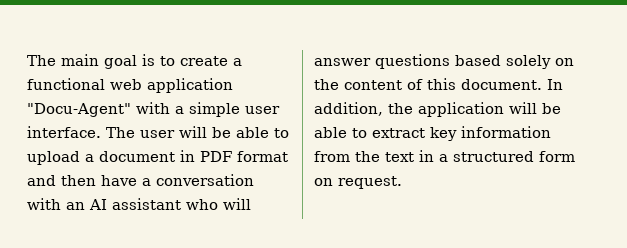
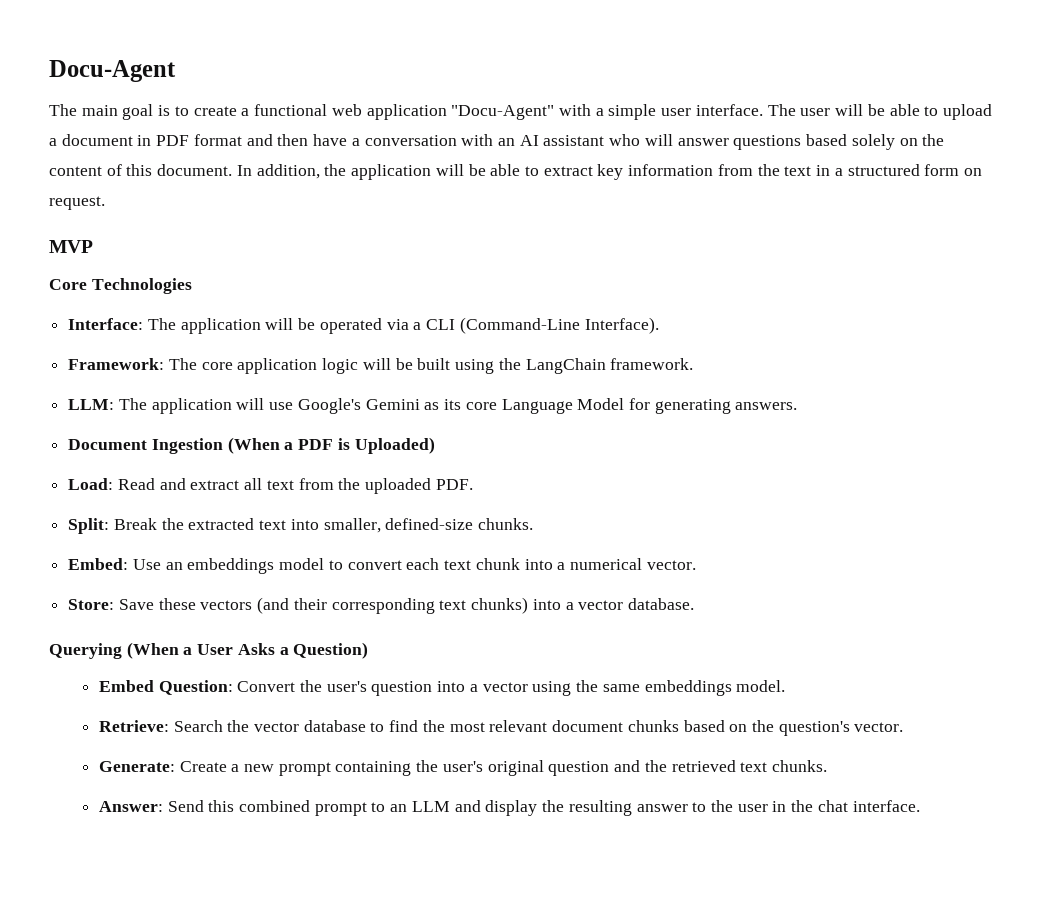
(27, 60) none -> [49,60,176,82] Docu-Agent //
(402, 182) none -> [49,240,93,253] [49,278,192,294] [68,317,659,334] [68,358,694,374] [68,398,798,414] [68,437,435,454] [68,478,473,494] [68,518,534,534] [68,558,696,574] [68,597,694,614] [49,642,369,659] [98,680,786,696] [98,720,904,736] [98,760,827,776] [98,800,920,816] // MVP // Core Technologies // Interface: The application will be operated via a CLI (Command-Line Interface). // Framework: The core application logic will be built using the LangChain framework. // LLM: The application will use Google's Gemini as its core Language Model for generating answers. // Document Ingestion (When a PDF is Uploaded) // Load: Read and extract all text from the uploaded PDF. // Split: Break the extracted text into smaller, defined-size chunks. // Embed: Use an embeddings model to convert each text chunk into a numerical vector. // Store: Save these vectors (and their corresponding text chunks) into a vector database. // Querying (When a User Asks a Question) // Embed Question: Convert the user's question into a vector using the same embeddings model. // Retrieve: Search the vector database to find the most relevant document chunks based on the question's vector. // Generate: Create a new prompt containing the user's original question and the retrieved text chunks. // Answer: Send this combined prompt to an LLM and display the resulting answer to the user in the chat interface.

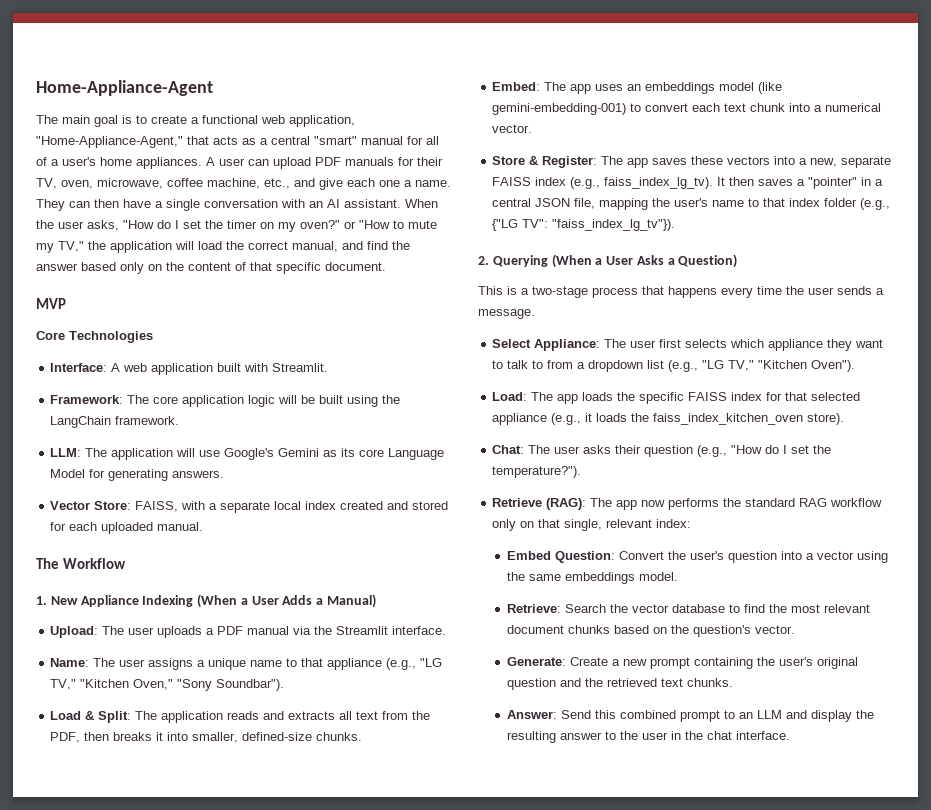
[49,60,176,82] Docu-Agent -> [36,80,213,96] Home-Appliance-Agent
[366,104,992,120] [49,134,273,146] application "Docu-Agent" with a simple user interface. The user will be able to upload a document in PDF format and -> [289,115,355,127] [36,136,439,148] [36,157,443,169] [36,178,451,190] [36,199,90,211] application, "Home-Appliance-Agent," that acts as a central "smart" manual for all of a user's home appliances. A user can upload PDF manuals for their TV, oven, microwave, coffee machine, etc., and give each one a name. They can
(360, 142) none -> [166,199,200,211] single
[543,134,895,150] assistant who will answer questions based solely -> [344,199,438,208] [36,220,437,232] [36,241,410,253] [36,262,144,274] assistant. When the user asks, "How do I set the timer on my oven?" or "How to mute my TV," the application will load the correct manual, and find the answer based only
[126,164,153,176] this -> [250,262,321,274] that specific
[236,164,982,180] [49,196,105,210] [49,240,93,253] [49,278,192,294] [68,317,659,334] In addition, the application will be able to extract key information from the text in a structured form on request. // MVP // Core Technologies // Interface: The application will be operated via a CLI (Command-Line Interface). -> [36,298,66,309] [36,331,153,343] [50,363,329,375] // MVP // Core Technologies // Interface: A web application built with Streamlit.
[68,437,435,454] [68,478,473,494] [68,518,287,534] Document Ingestion (When a PDF is Uploaded) // Load: Read and extract all text from the uploaded PDF. // Split: Break the extracted text -> [50,501,449,513] [50,522,204,534] [36,558,127,569] [36,594,377,608] [50,626,447,638] [50,658,443,670] [50,679,285,691] [50,711,431,723] [50,732,164,743] Vector Store: FAISS, with a separate local index created and stored for each uploaded manual. // The Workflow // 1. New Appliance Indexing (When a User Adds a Manual) // Upload: The user uploads a PDF manual via the Streamlit interface. // Name: The user assigns a unique name to that appliance (e.g., "LG TV," "Kitchen Oven," "Sony Soundbar"). // Load & Split: The application reads and extracts all text from the PDF, then breaks it
[132,559,161,570] Use -> [544,82,624,94] The app uses
(325, 564) none -> [758,82,783,94] [492,103,627,115] (like gemini-embedding-001)
[68,597,694,614] Store: Save these vectors (and their corresponding text chunks) into a vector database. // -> [492,156,892,168] [492,177,884,189] [492,198,891,210] [492,219,676,231] [478,256,489,265] Store & Register: The app saves these vectors into a new, separate FAISS index (e.g., faiss_index_lg_tv). It then saves a "pointer" in a central JSON file, mapping the user's name to that index folder (e.g., {"LG TV": "faiss_index_lg_tv"}). // 2.
(369, 650) none -> [478,286,884,298] [478,309,535,319] [492,339,884,351] [492,360,856,372] [492,392,861,404] [492,413,845,425] [492,445,832,457] [492,466,582,478] [492,498,883,510] [492,519,692,531] // This is a two-stage process that happens every time the user sends a message. // Select Appliance: The user first selects which appliance they want to talk to from a dropdown list (e.g., "LG TV," "Kitchen Oven"). // Load: The app loads the specific FAISS index for that selected appliance (e.g., it loads the faiss_index_kitchen_oven store). // Chat: The user asks their question (e.g., "How do I set the temperature?"). // Retrieve (RAG): The app now performs the standard RAG workflow only on that single, relevant index:

